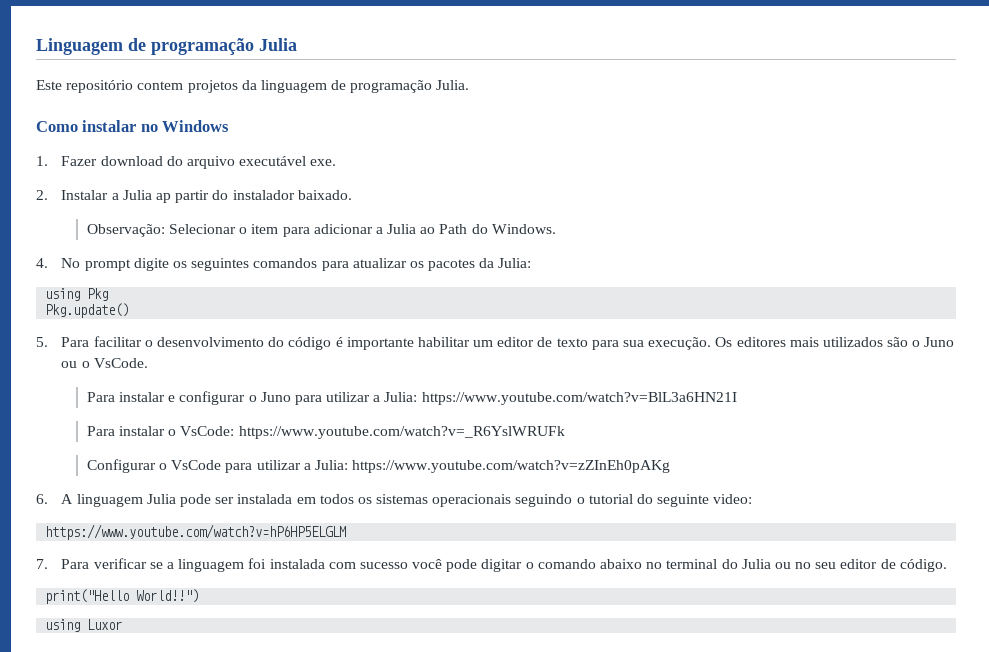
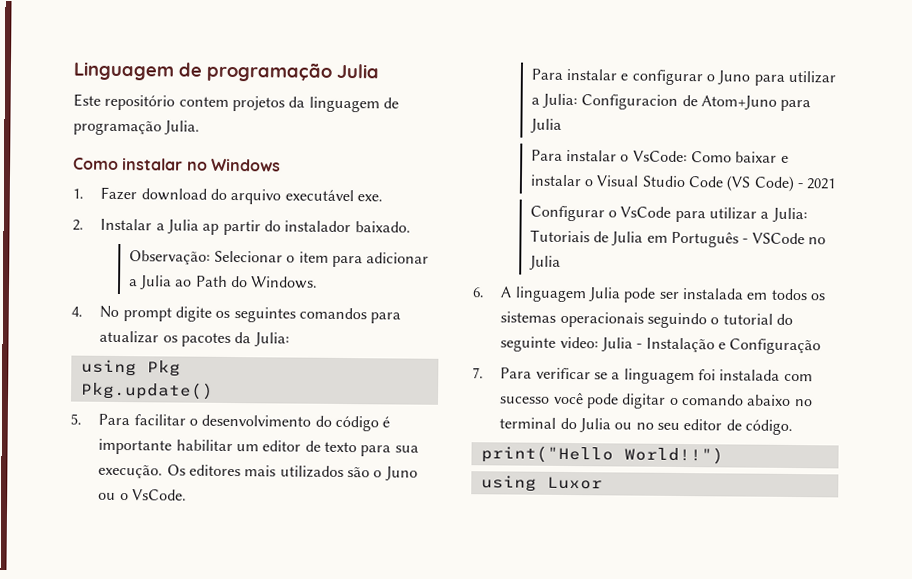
[421,392,737,405] https://www.youtube.com/watch?v=BlL3a6HN21I -> [581,94,812,112] [529,118,562,133] Configuracion de Atom+Juno para Julia
[238,426,565,439] https://www.youtube.com/watch?v=_R6YslWRUFk -> [691,151,789,163] [529,174,837,193] Como baixar e instalar o Visual Studio Code (VS Code) - 2021
[352,460,671,473] https://www.youtube.com/watch?v=zZInEh0pAKg -> [529,229,827,248] [528,255,561,270] Tutoriais de Julia em Português - VSCode no Julia
[45,524,347,540] // https://www.youtube.com/watch?v=hP6HP5ELGLM -> [601,337,822,355] Julia - Instalação e Configuração

